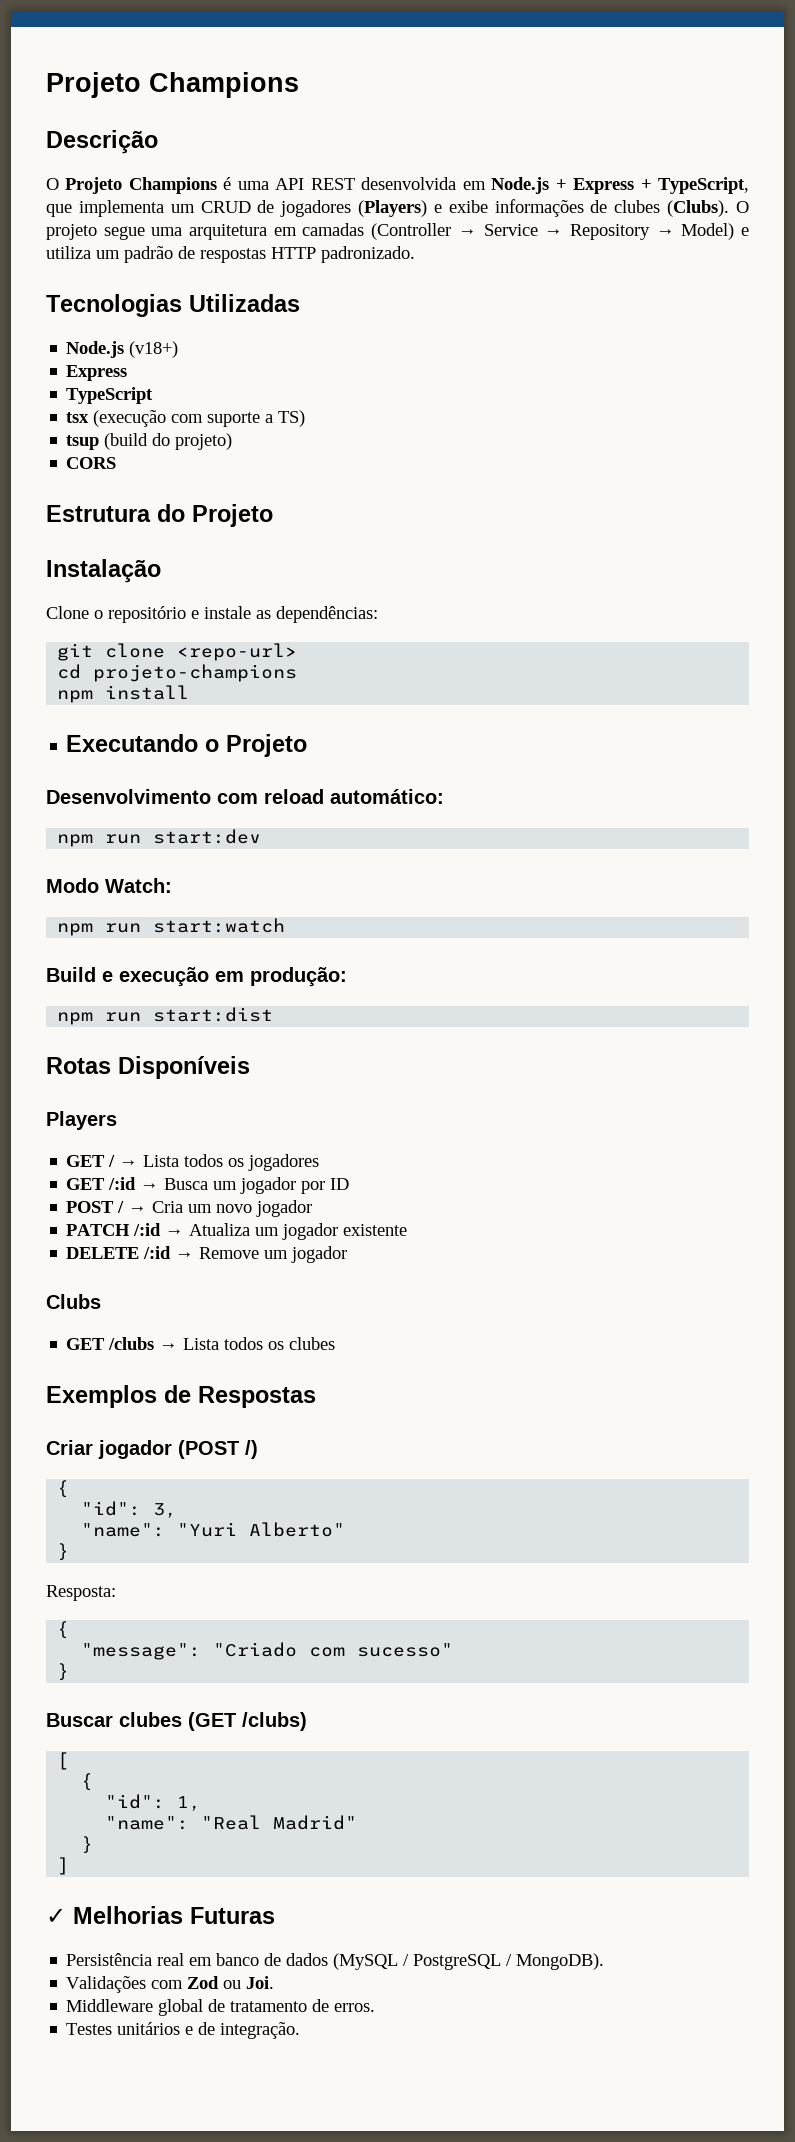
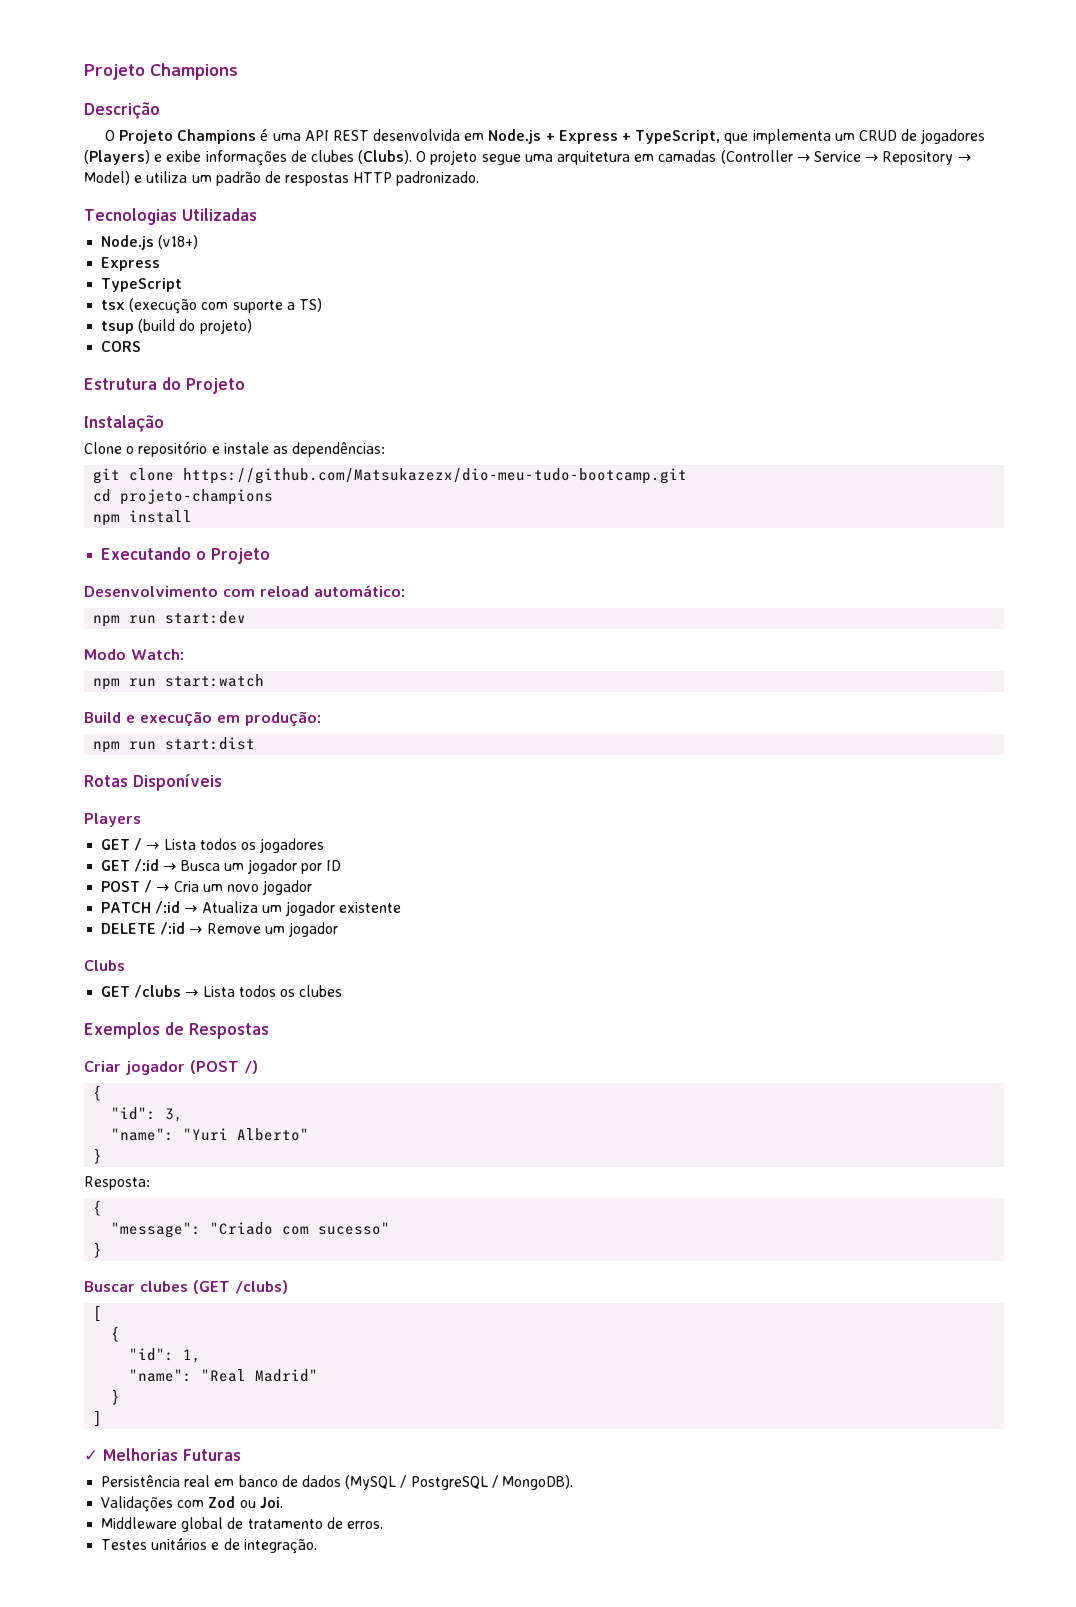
[177,643,298,661] <repo-url> -> [183,468,688,484] https://github.com/Matsukazezx/dio-meu-tudo-bootcamp.git

